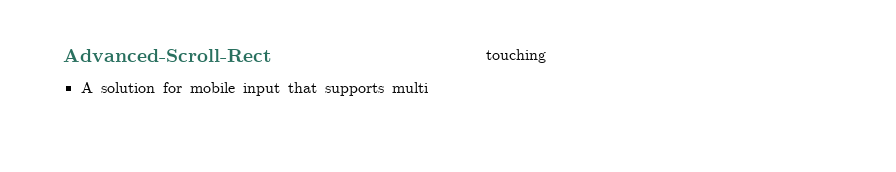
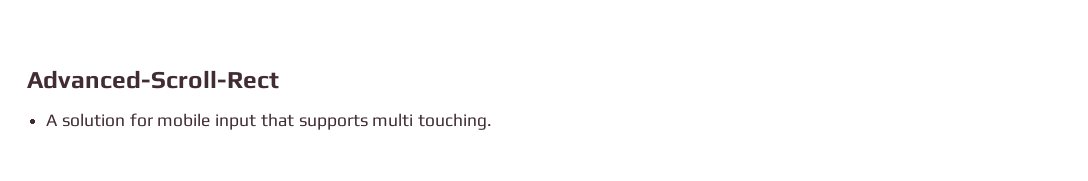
[485,49,546,63] touching -> [418,113,492,130] touching.

